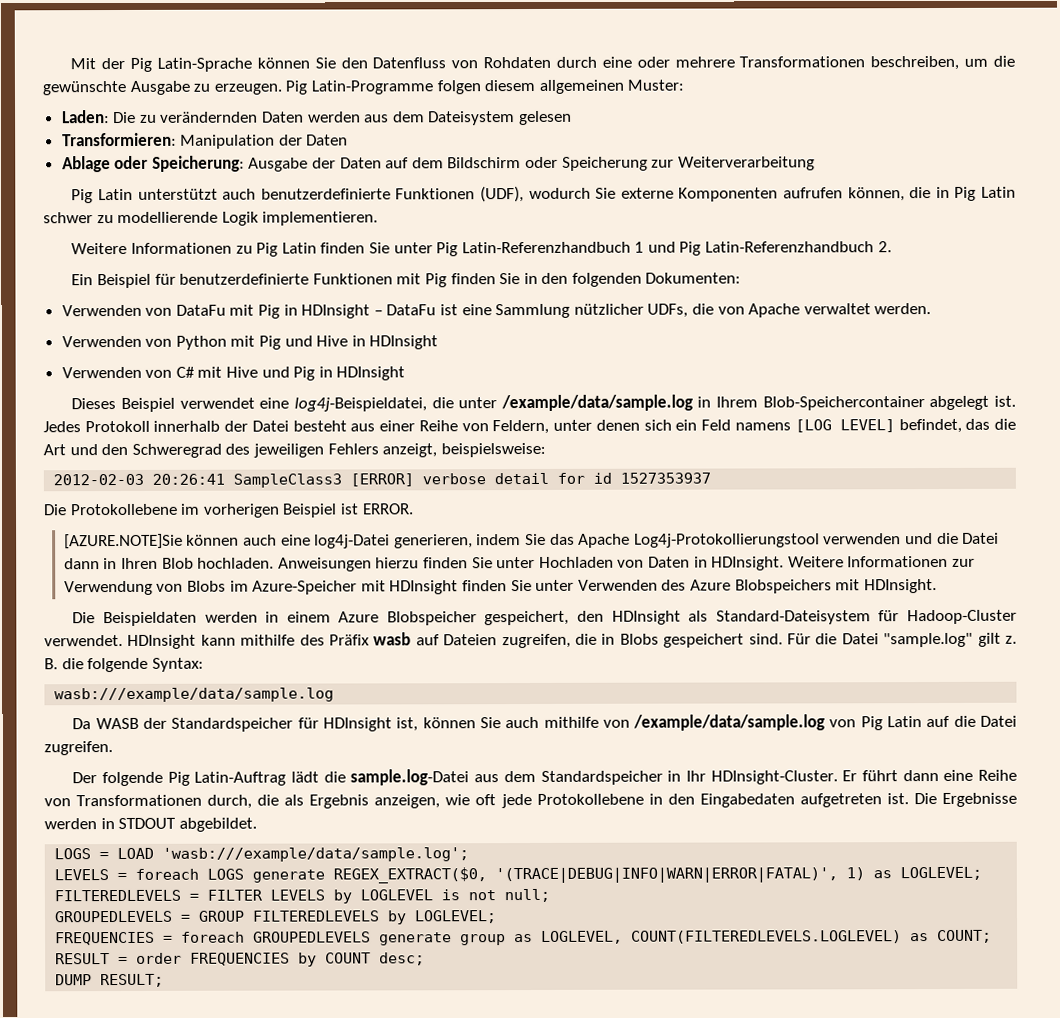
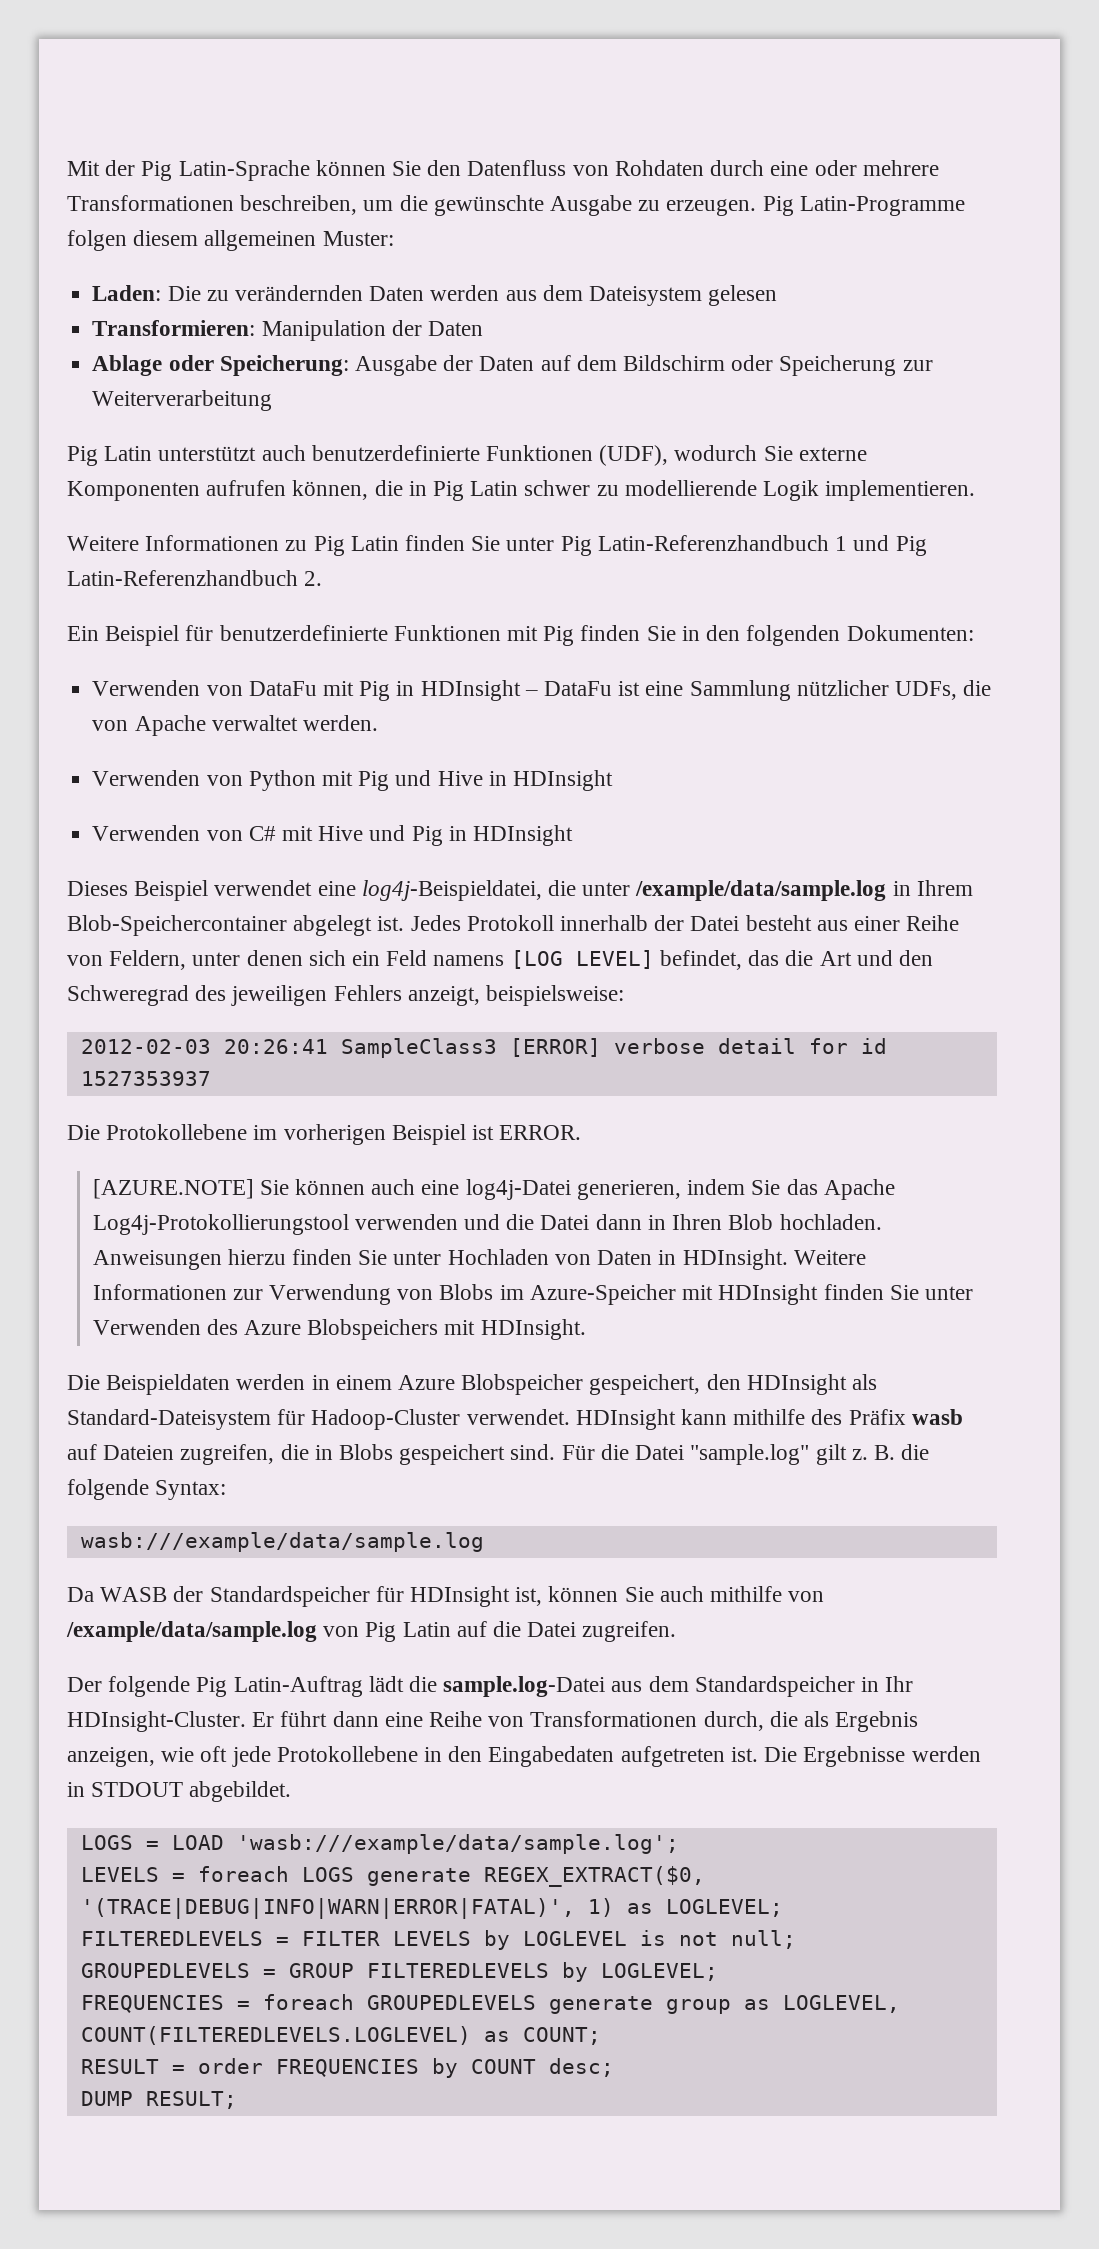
[63,533,183,550] [AZURE.NOTE]Sie -> [92,1179,289,1199] [AZURE.NOTE] Sie

